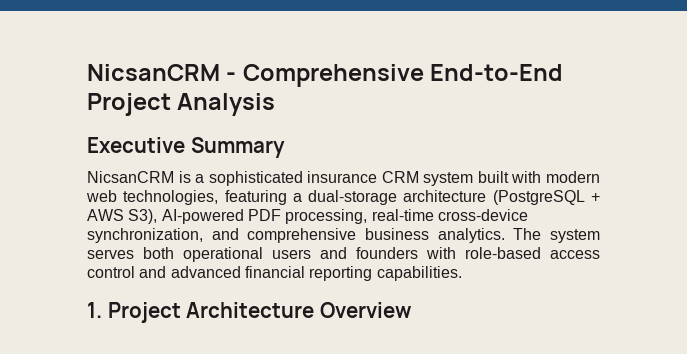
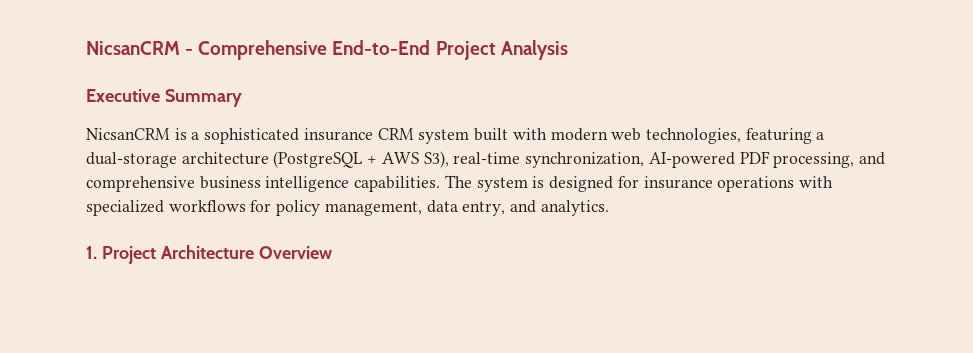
(158, 216) none -> [453,152,645,168] real-time synchronization,
[371,209,528,221] [87,228,601,243] [87,247,600,262] [87,266,462,281] real-time cross-device synchronization, and comprehensive business analytics. The system serves both operational users and founders with role-based access control and advanced financial reporting capabilities. -> [858,152,885,165] [86,175,833,192] [86,200,609,216] and comprehensive business intelligence capabilities. The system is designed for insurance operations with specialized workflows for policy management, data entry, and analytics.

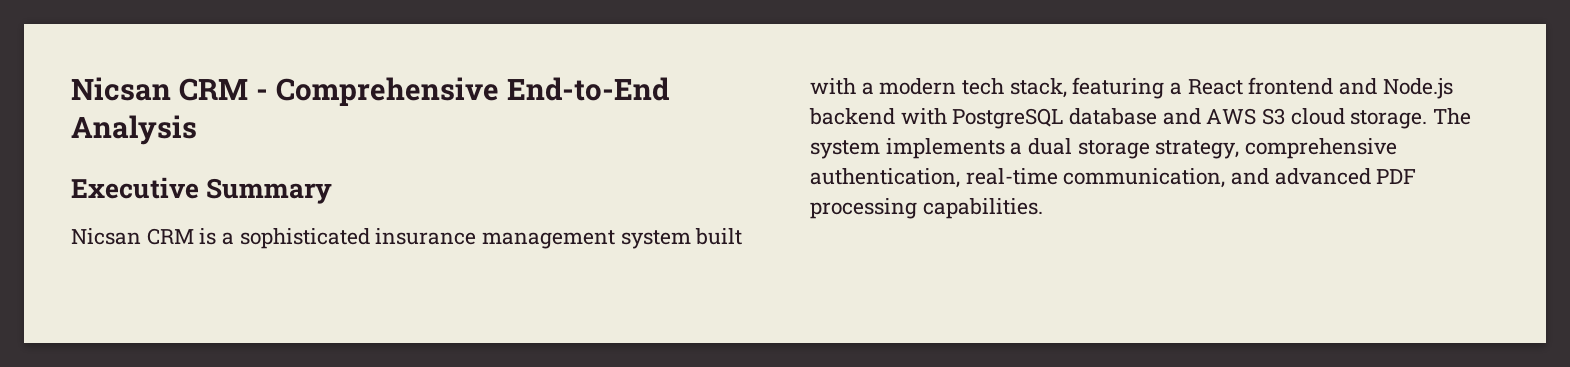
[86,41,180,55] NicsanCRM -> [71,77,248,101] Nicsan CRM
[435,41,496,60] Project -> (670, 89) none
[86,128,170,140] NicsanCRM -> [71,228,194,245] Nicsan CRM
[377,128,414,140] CRM -> [482,230,616,249] management
[550,128,825,144] [86,151,885,168] [86,175,833,192] [86,200,609,216] [86,245,332,264] modern web technologies, featuring a dual-storage architecture (PostgreSQL + AWS S3), real-time synchronization, AI-powered PDF processing, and comprehensive business intelligence capabilities. The system is designed for insurance operations with specialized workflows for policy management, data entry, and analytics. // 1. Project Architecture Overview -> [861,77,1453,99] [809,108,1472,129] [810,138,1398,159] [810,168,1417,188] [810,198,1043,219] a modern tech stack, featuring a React frontend and Node.js backend with PostgreSQL database and AWS S3 cloud storage. The system implements a dual storage strategy, comprehensive authentication, real-time communication, and advanced PDF processing capabilities.

